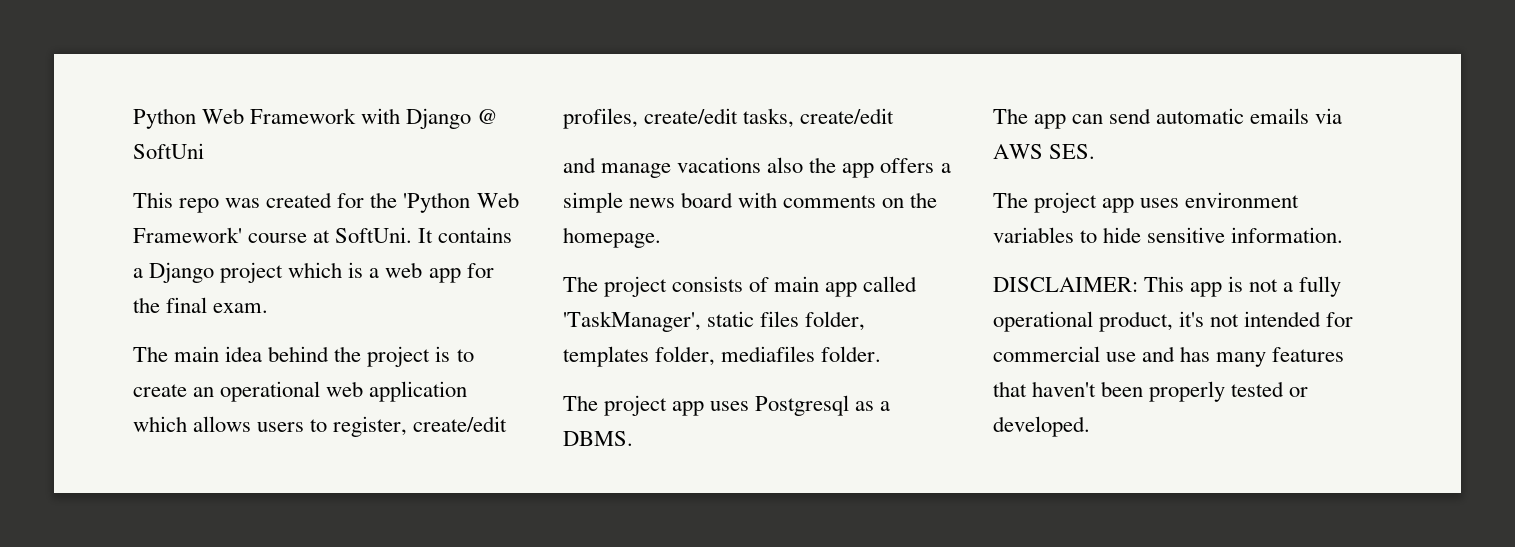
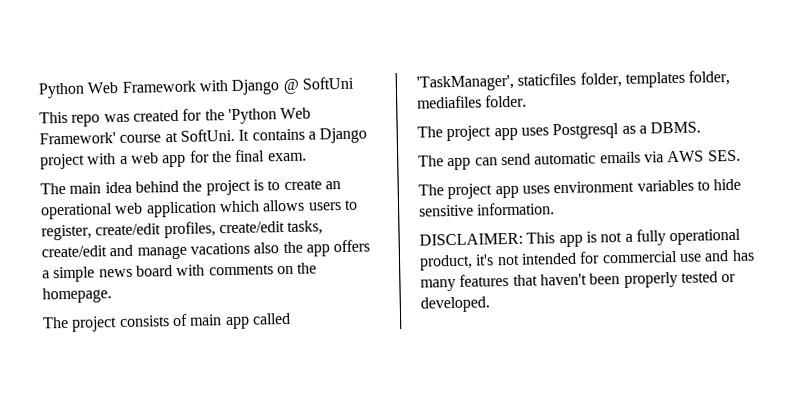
[288,262,364,278] which is -> [87,153,117,165] with
(895, 116) // -> (107, 251) none
[707,311,800,327] static files -> [517,72,577,86] staticfiles

